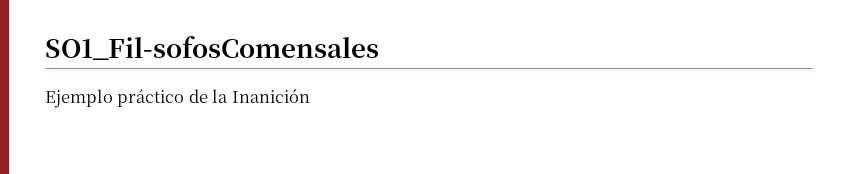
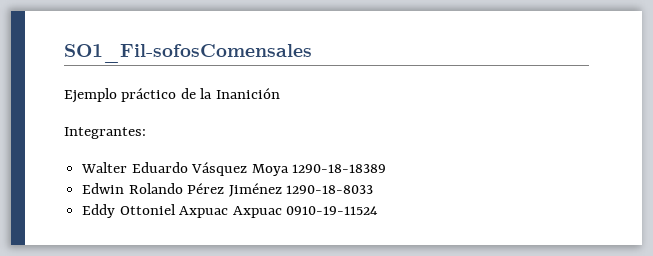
(310, 96) none -> [64,127,146,139] [81,162,386,176] [82,183,373,197] [82,204,378,218] // Integrantes: // Walter Eduardo Vásquez Moya 1290-18-18389 // Edwin Rolando Pérez Jiménez 1290-18-8033 // Eddy Ottoniel Axpuac Axpuac 0910-19-11524

